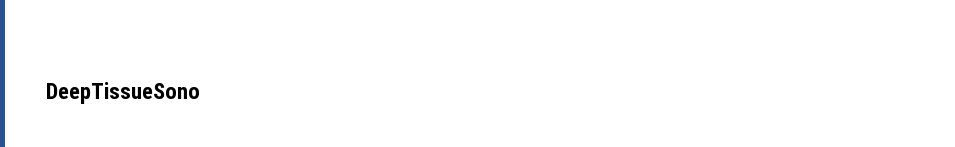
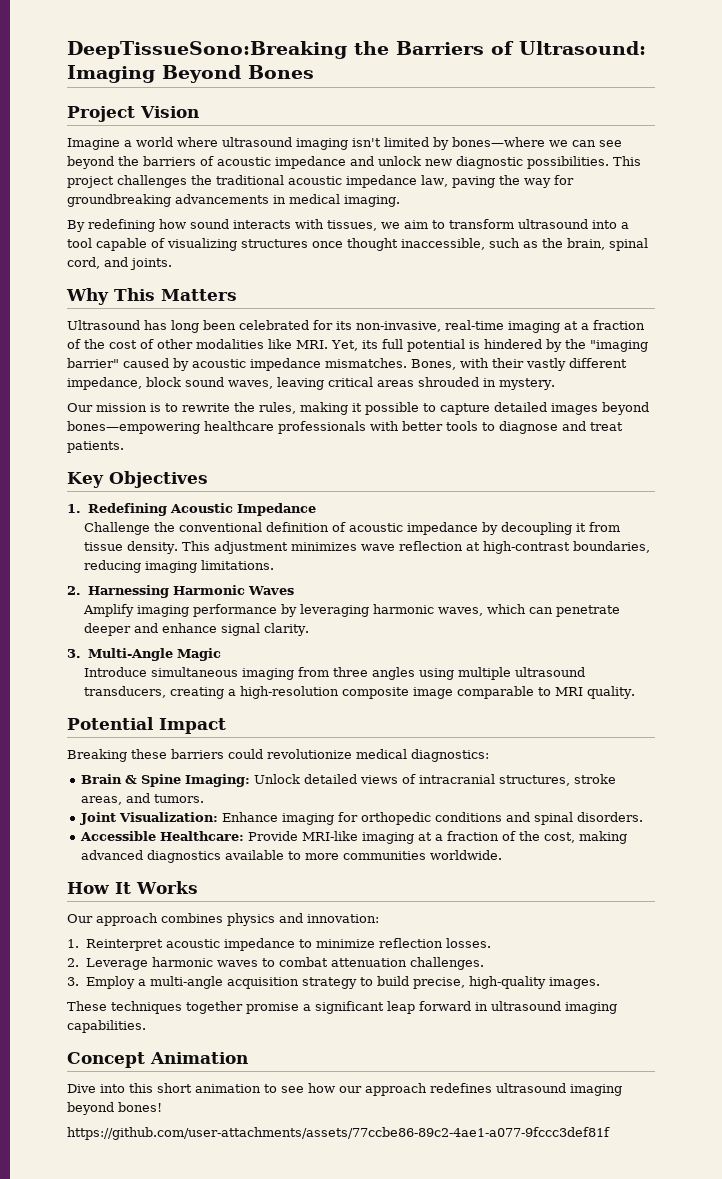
[46,82,200,104] DeepTissueSono -> [67,41,646,59] [67,65,314,83] [67,106,199,122] [67,137,622,150] [67,156,641,169] [67,175,574,188] [67,194,400,207] [67,219,629,232] [67,238,648,251] [67,257,172,270] [66,288,237,305] [67,320,645,333] [67,339,648,352] [67,358,627,371] [67,377,555,390] [67,402,649,415] [67,421,623,434] [67,441,124,453] [67,471,208,488] [67,503,316,516] [83,522,620,535] [83,541,650,554] [83,560,274,573] [67,585,295,598] [82,604,620,617] [83,623,309,636] [67,648,221,661] [83,667,585,680] [83,686,635,699] [67,717,226,734] [67,749,489,762] [81,774,617,787] [81,793,205,805] [80,812,644,825] [80,831,628,844] [81,850,503,863] [67,881,198,894] [67,913,379,926] [67,938,491,951] [67,957,484,970] [67,976,600,989] [67,1001,617,1014] [67,1020,146,1033] [67,1052,248,1068] [67,1083,622,1096] [67,1102,162,1115] [67,1127,610,1140] DeepTissueSono:Breaking the Barriers of Ultrasound: Imaging Beyond Bones // Project Vision // Imagine a world where ultrasound imaging isn't limited by bones—where we can see beyond the barriers of acoustic impedance and unlock new diagnostic possibilities. This project challenges the traditional acoustic impedance law, paving the way for groundbreaking advancements in medical imaging. // By redefining how sound interacts with tissues, we aim to transform ultrasound into a tool capable of visualizing structures once thought inaccessible, such as the brain, spinal cord, and joints. // Why This Matters // Ultrasound has long been celebrated for its non-invasive, real-time imaging at a fraction of the cost of other modalities like MRI. Yet, its full potential is hindered by the "imaging barrier" caused by acoustic impedance mismatches. Bones, with their vastly different impedance, block sound waves, leaving critical areas shrouded in mystery. // Our mission is to rewrite the rules, making it possible to capture detailed images beyond bones—empowering healthcare professionals with better tools to diagnose and treat patients. // Key Objectives // 1. Redefining Acoustic Impedance // Challenge the conventional definition of acoustic impedance by decoupling it from tissue density. This adjustment minimizes wave reflection at high-contrast boundaries, reducing imaging limitations. // 2. Harnessing Harmonic Waves // Amplify imaging performance by leveraging harmonic waves, which can penetrate deeper and enhance signal clarity. // 3. Multi-Angle Magic // Introduce simultaneous imaging from three angles using multiple ultrasound transducers, creating a high-resolution composite image comparable to MRI quality. // Potential Impact // Breaking these barriers could revolutionize medical diagnostics: // Brain & Spine Imaging: Unlock detailed views of intracranial structures, stroke areas, and tumors. // Joint Visualization: Enhance imaging for orthopedic conditions and spinal disorders. // Accessible Healthcare: Provide MRI-like imaging at a fraction of the cost, making advanced diagnostics available to more communities worldwide. // How It Works // Our approach combines physics and innovation: // 1. Reinterpret acoustic impedance to minimize reflection losses. // 2. Leverage harmonic waves to combat attenuation challenges. // 3. Employ a multi-angle acquisition strategy to build precise, high-quality images. // These techniques together promise a significant leap forward in ultrasound imaging capabilities. // Concept Animation // Dive into this short animation to see how our approach redefines ultrasound imaging beyond bones! // https://github.com/user-attachments/assets/77ccbe86-89c2-4ae1-a077-9fccc3def81f

